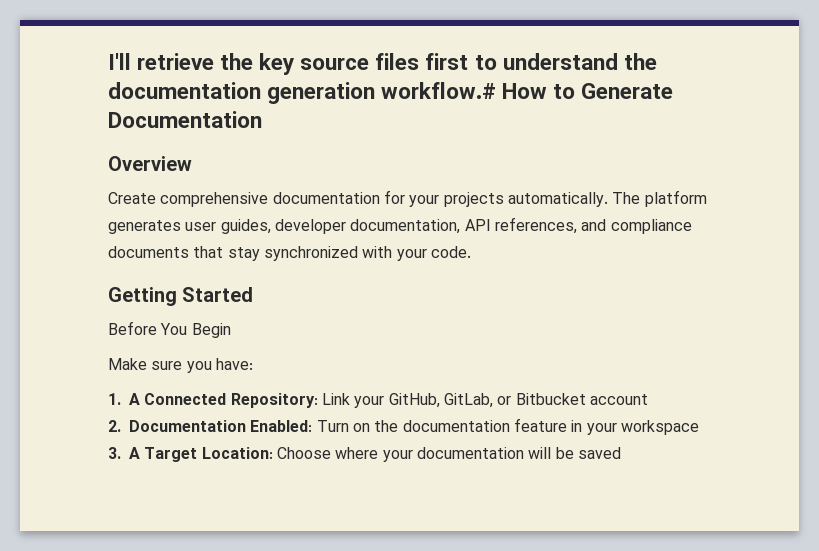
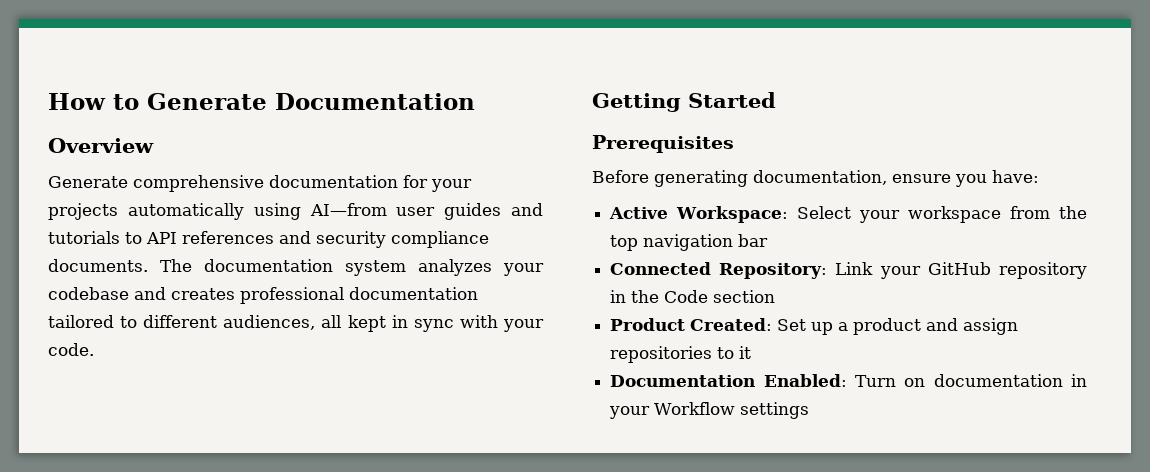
[108,53,657,75] [108,82,497,104] I'll retrieve the key source files first to understand the documentation generation workflow.# -> (48, 101) none
[108,192,156,204] Create -> [48,176,128,188] Generate
[507,190,707,207] [108,217,692,234] [108,246,358,261] automatically. The platform generates user guides, developer documentation, API references, and compliance documents that stay synchronized -> [127,203,543,220] [48,231,489,248] [48,259,544,276] [48,287,478,304] [48,315,454,332] automatically using AI—from user guides and tutorials to API references and security compliance documents. The documentation system analyzes your codebase and creates professional documentation tailored to different audiences, all kept in sync
(254, 294) none -> [592,135,734,153] // Prerequisites
[160,323,231,338] [108,358,253,373] [108,393,648,408] [108,418,699,435] [108,447,621,462] You Begin // Make sure you have: // 1. A Connected Repository: Link your GitHub, GitLab, or Bitbucket account // 2. Documentation Enabled: Turn on the documentation feature in your workspace // 3. A Target Location: Choose where your documentation will be saved -> [654,170,1039,187] [609,206,1087,223] [610,234,769,251] [610,262,1087,279] [610,290,776,303] [610,318,1019,335] [610,346,752,363] [610,374,1087,387] [609,402,810,419] generating documentation, ensure you have: // Active Workspace: Select your workspace from the top navigation bar // Connected Repository: Link your GitHub repository in the Code section // Product Created: Set up a product and assign repositories to it // Documentation Enabled: Turn on documentation in your Workflow settings

